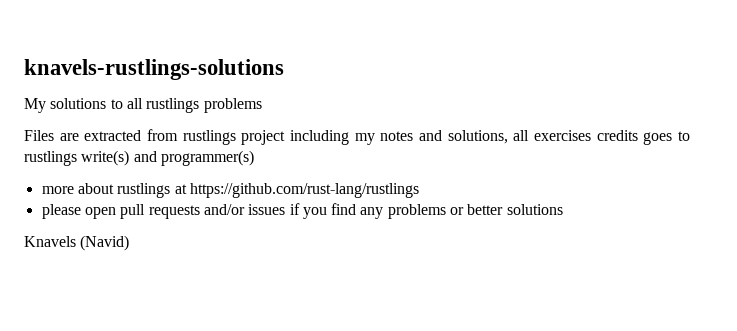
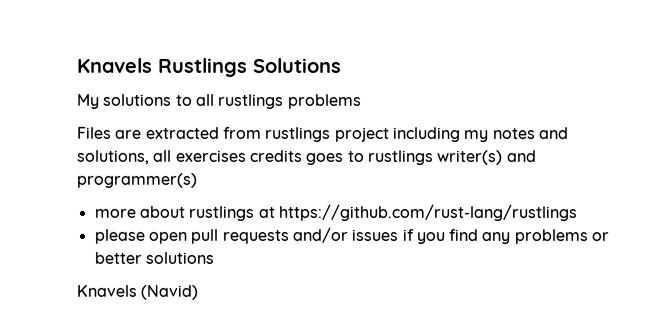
[24,59,284,80] knavels-rustlings-solutions -> [77,57,342,77] Knavels Rustlings Solutions
[81,150,130,166] write(s) -> [436,150,504,166] writer(s)

